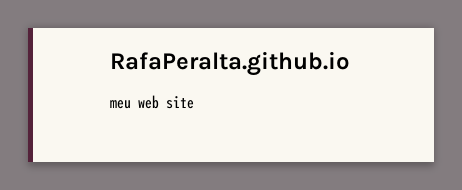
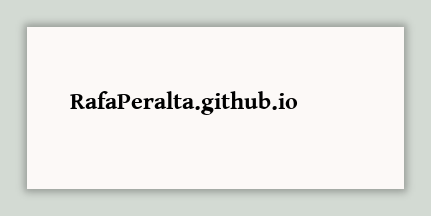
[110,95,194,109] // meu web site -> (298, 103) none

